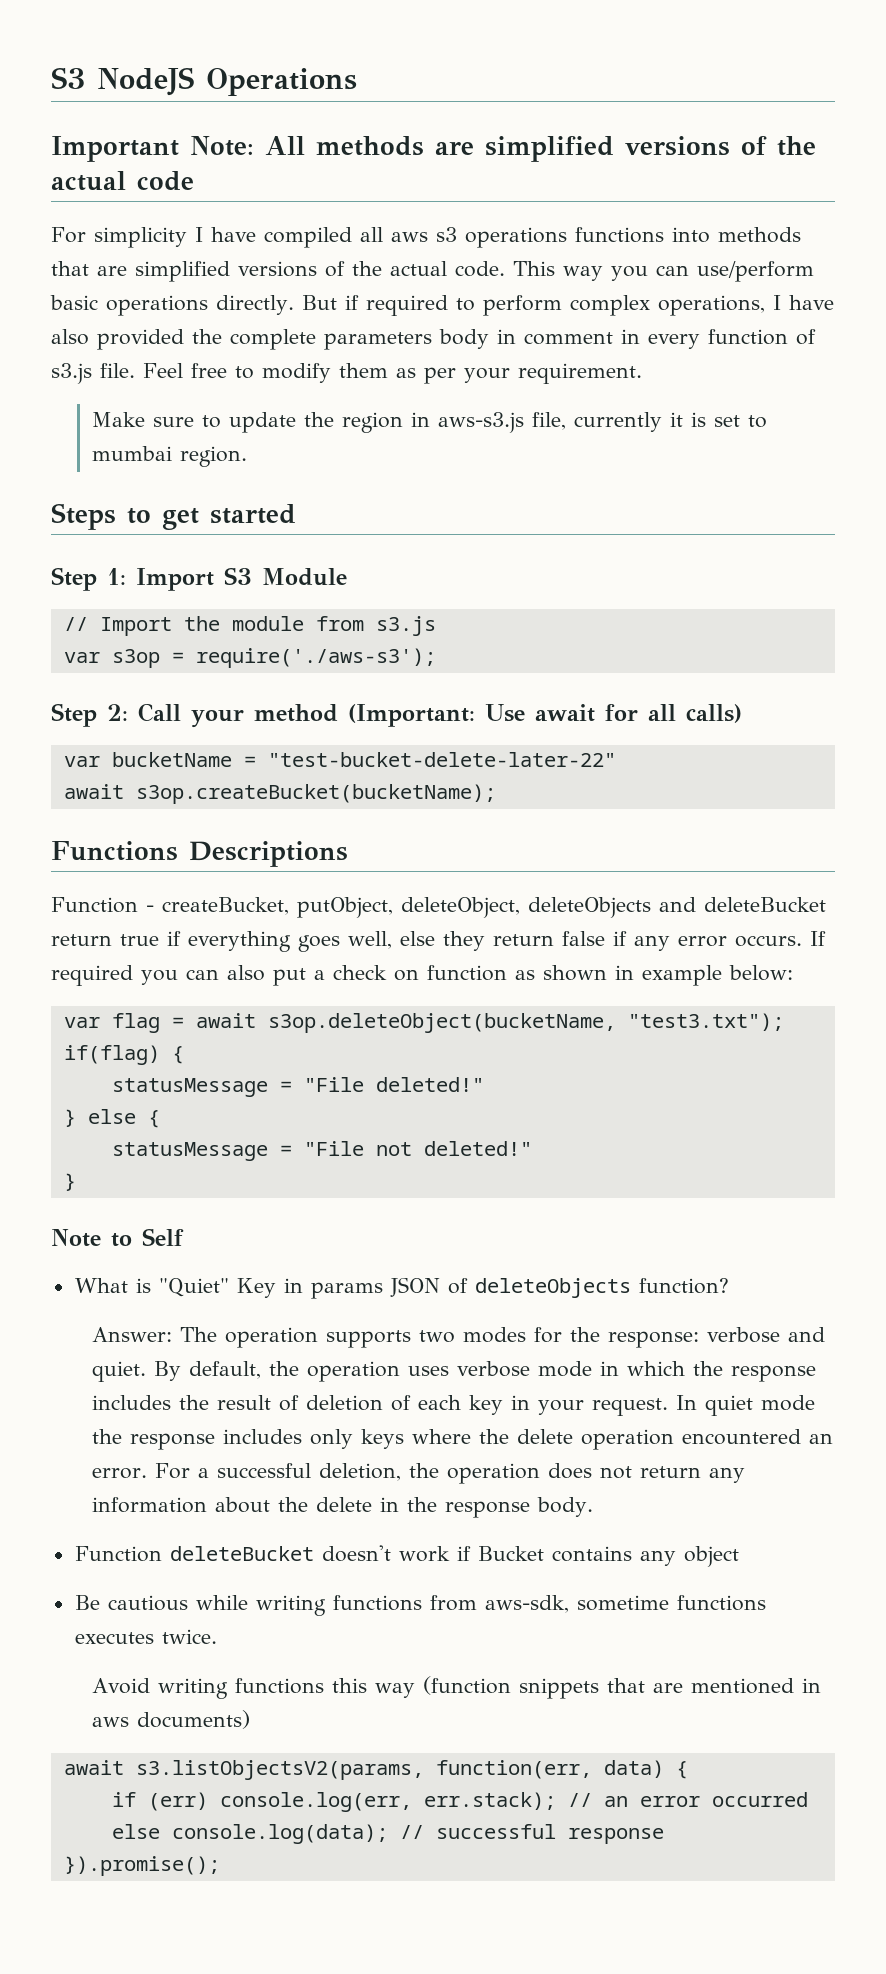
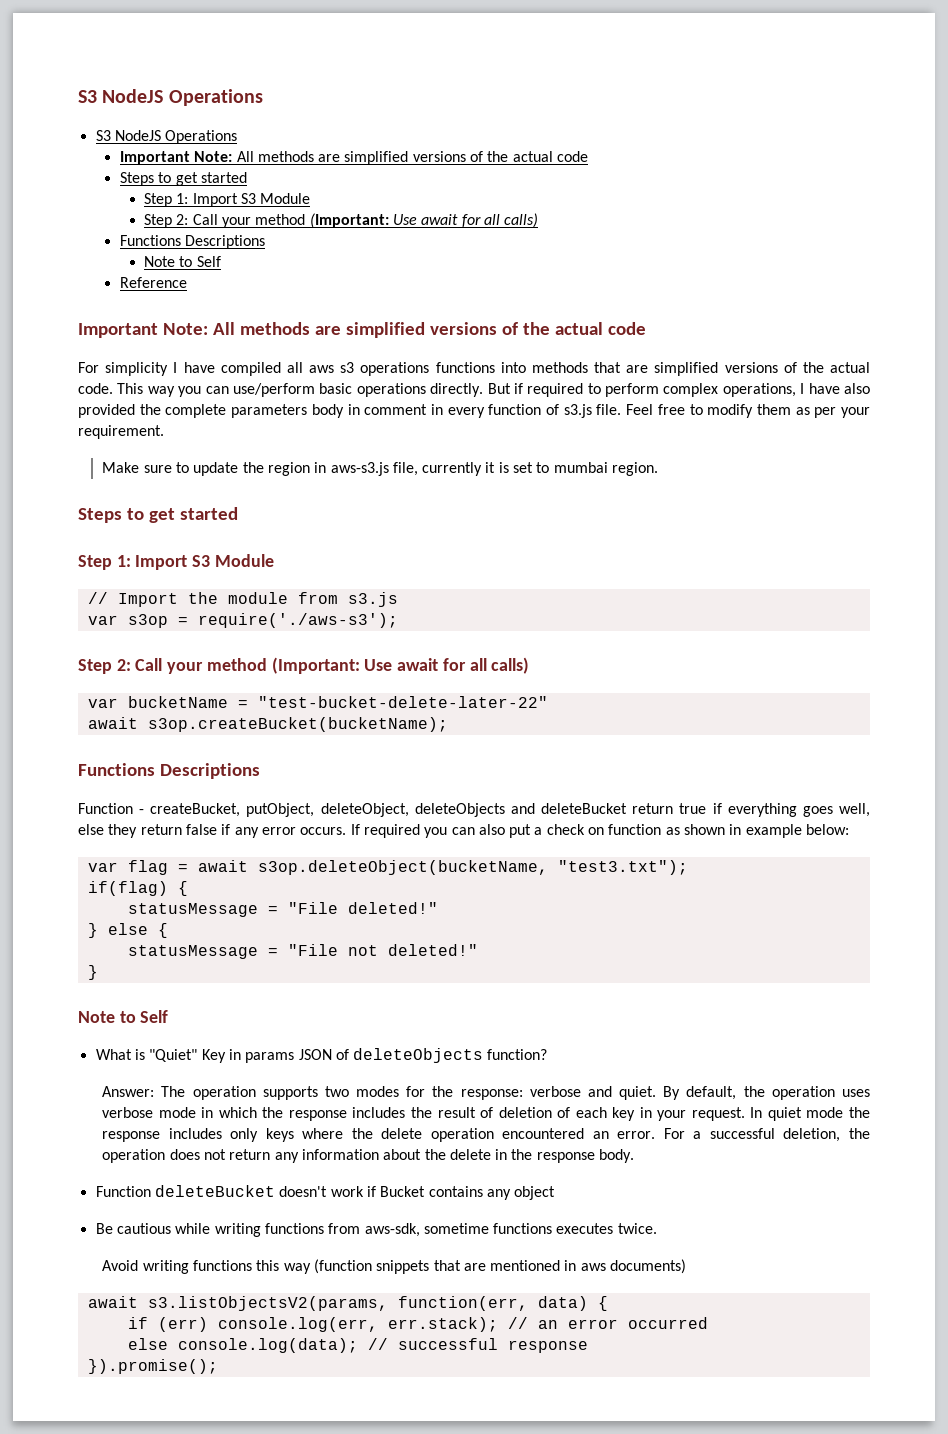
[51,67,357,96] S3 NodeJS Operations -> [78,89,263,106] [95,130,238,144] [119,151,589,165] [119,172,247,186] [144,193,311,207] [144,213,539,228] [119,235,266,249] [144,256,221,267] [119,277,187,288] S3 NodeJS Operations // S3 NodeJS Operations // Important Note: All methods are simplified versions of the actual code // Steps to get started // Step 1: Import S3 Module // Step 2: Call your method (Important: Use await for all calls) // Functions Descriptions // Note to Self // Reference

